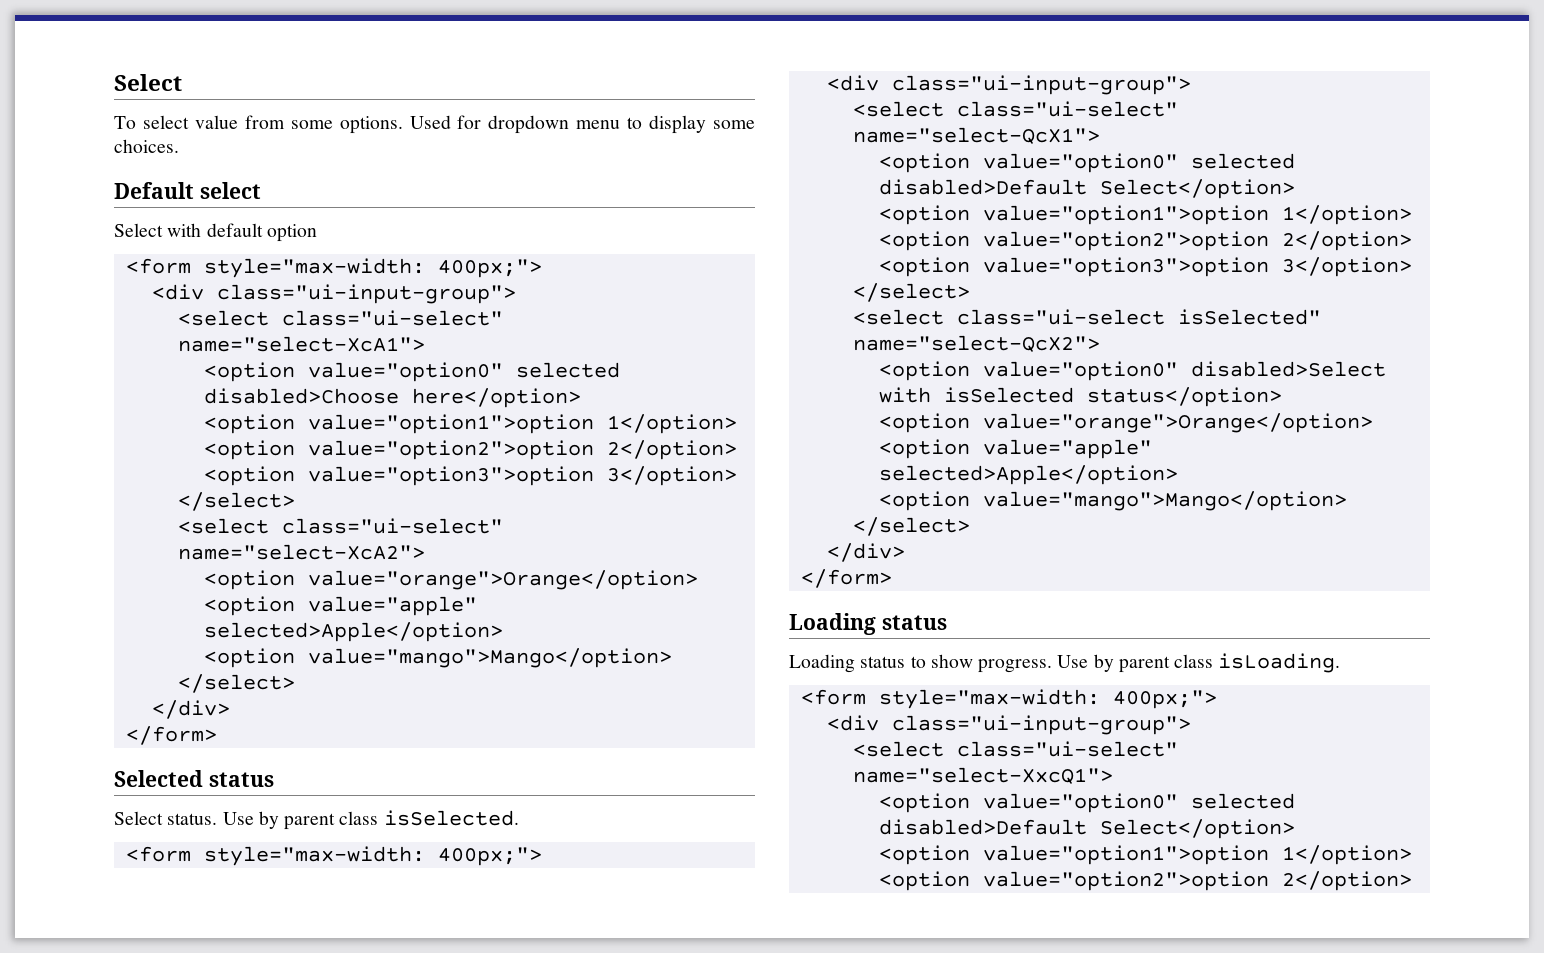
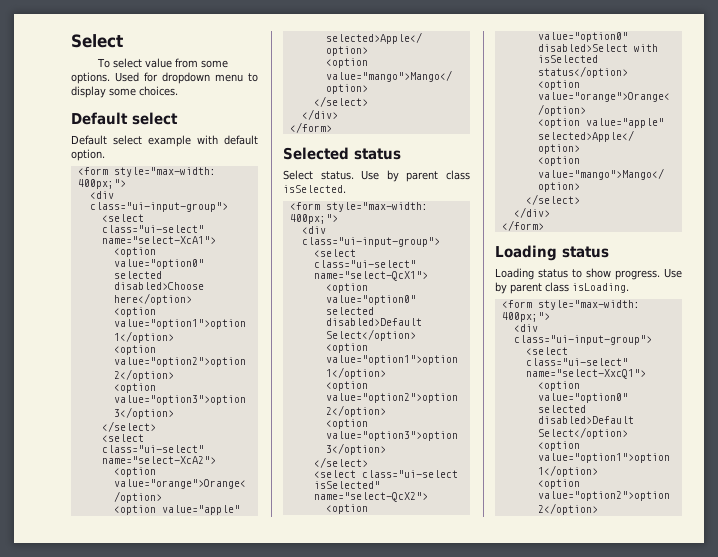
[114,223,163,237] Select -> [71,135,191,147] Default select example
[266,224,317,242] option -> [71,149,105,161] option.

